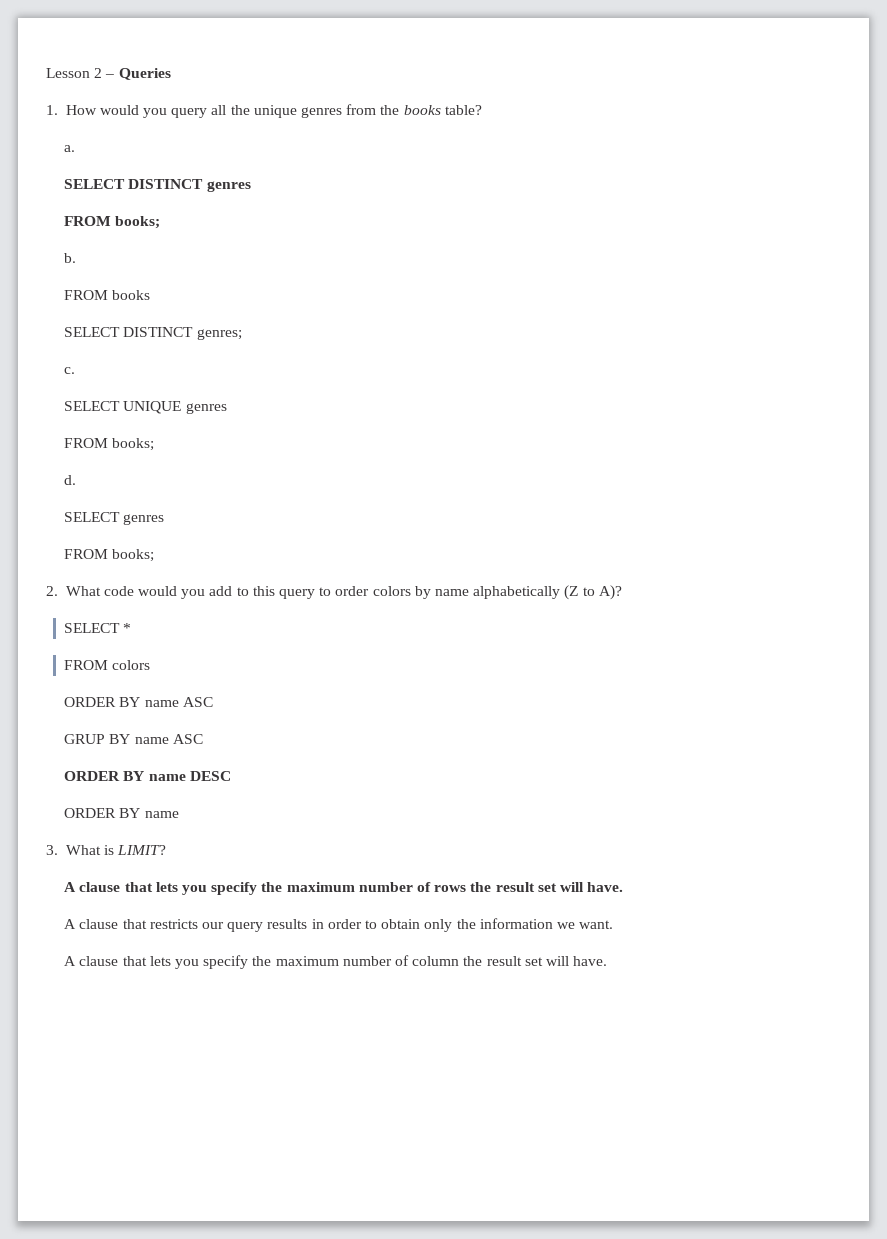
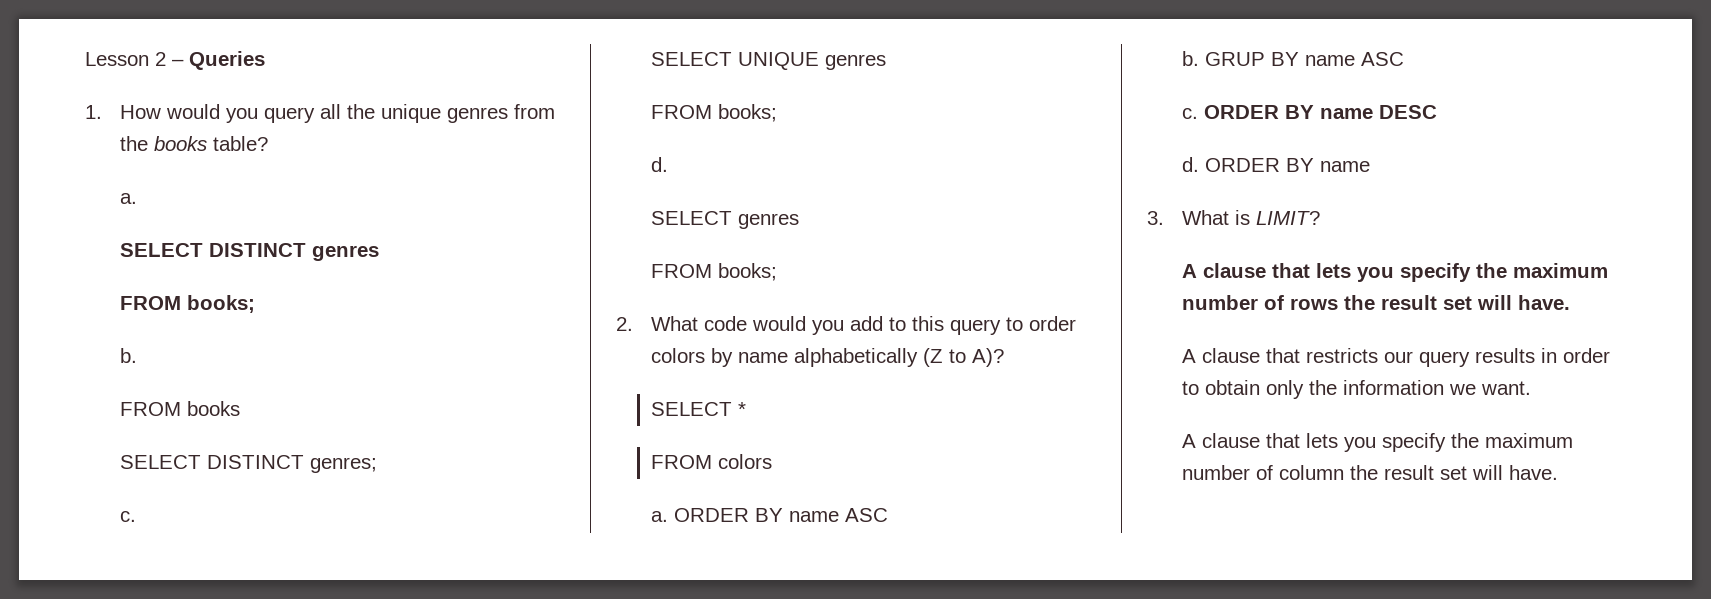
(151, 665) none -> [651,511,669,522] a.
(213, 702) none -> [1182,51,1200,66] b.
(203, 739) none -> [1182,108,1199,119] c.
(231, 776) none -> [1182,157,1200,172] d.

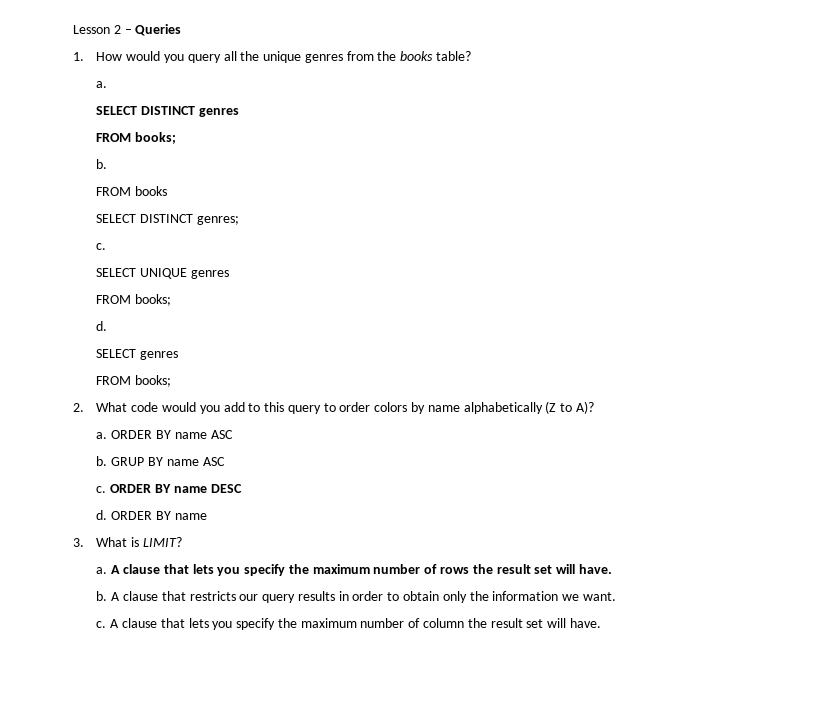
[651,402,747,416] [651,454,773,469] // SELECT * // FROM colors -> (594, 407) none
(1321, 218) none -> [96,567,108,574] a.
(1571, 302) none -> [96,591,108,601] b.
(1532, 388) none -> [96,621,107,628] c.

